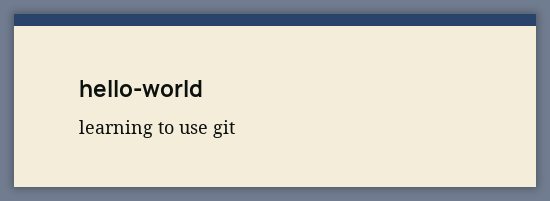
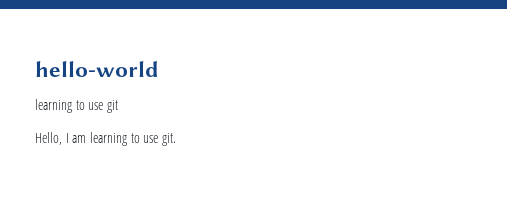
(235, 129) none -> [35,132,176,146] // Hello, I am learning to use git.

